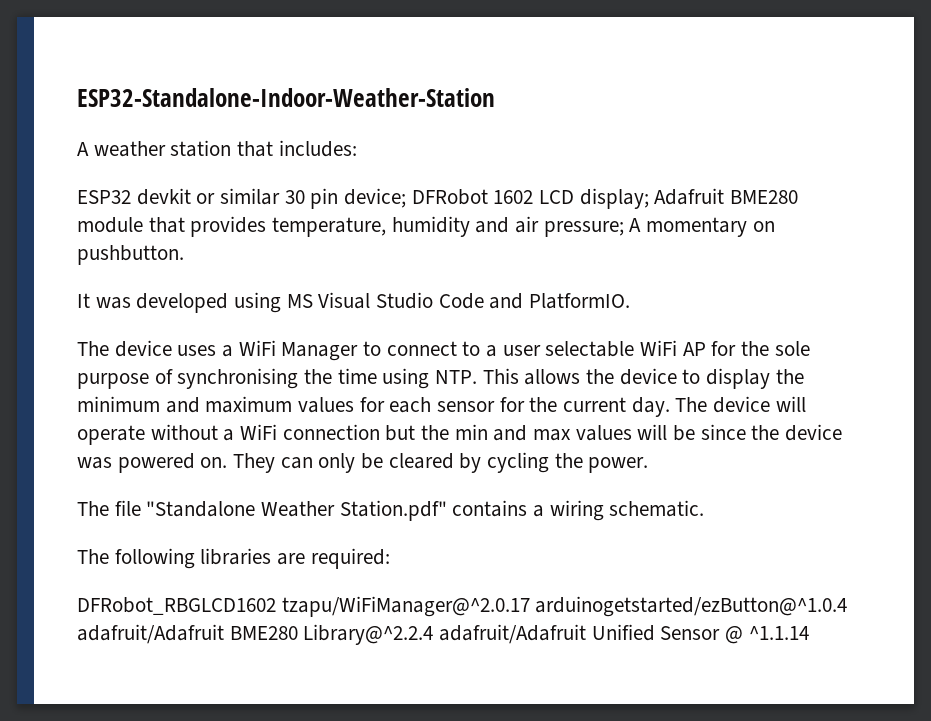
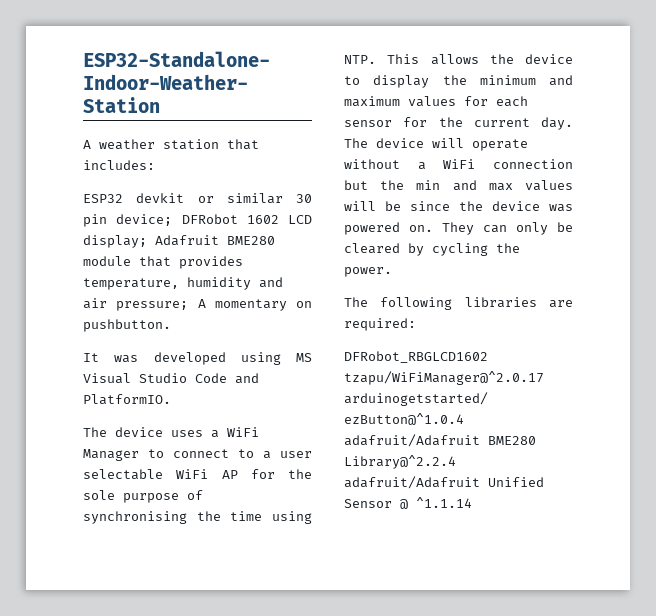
[77,500,705,521] // The file "Standalone Weather Station.pdf" contains a wiring schematic. -> (392, 272) none

